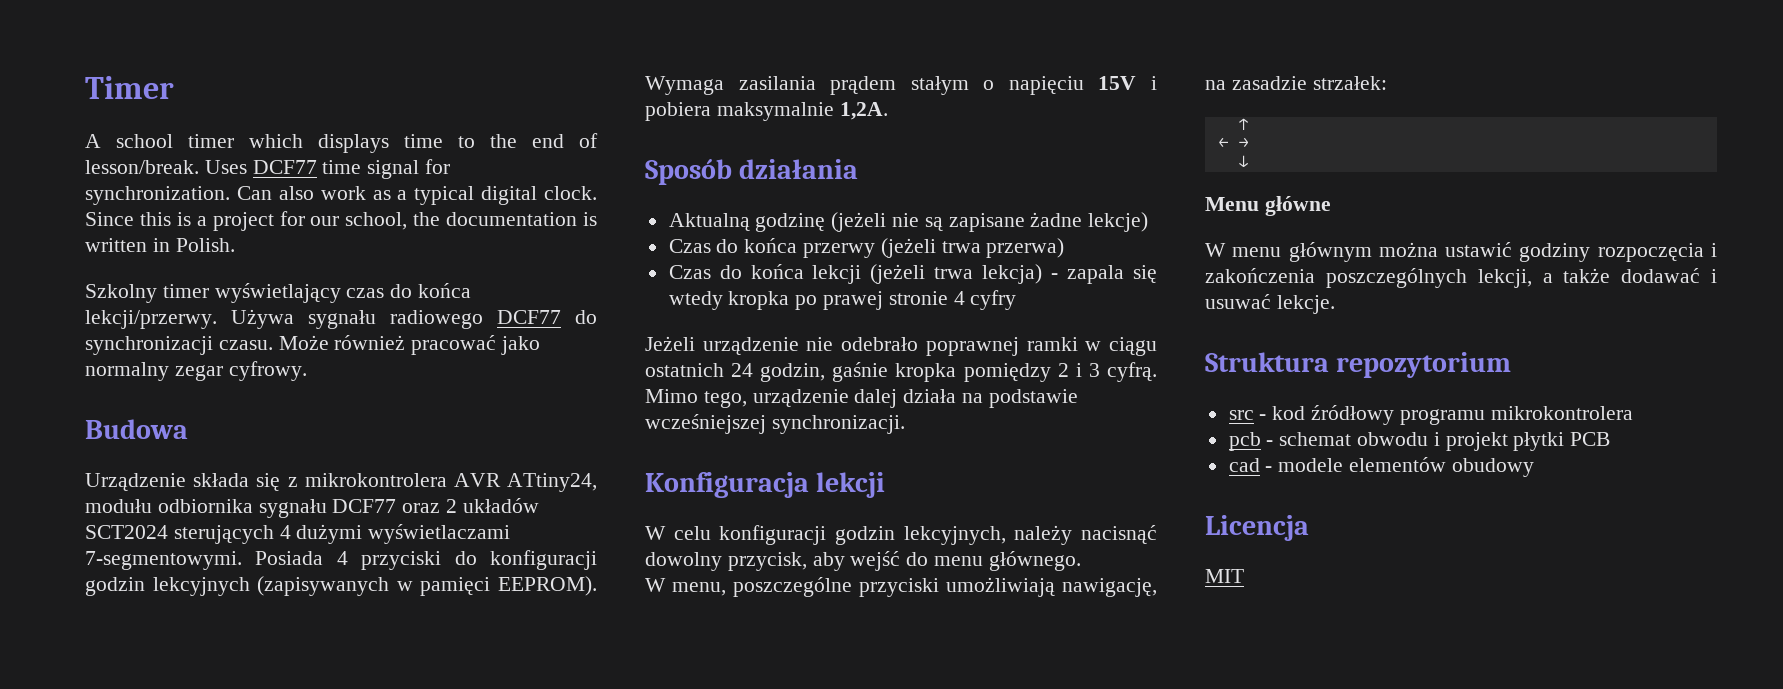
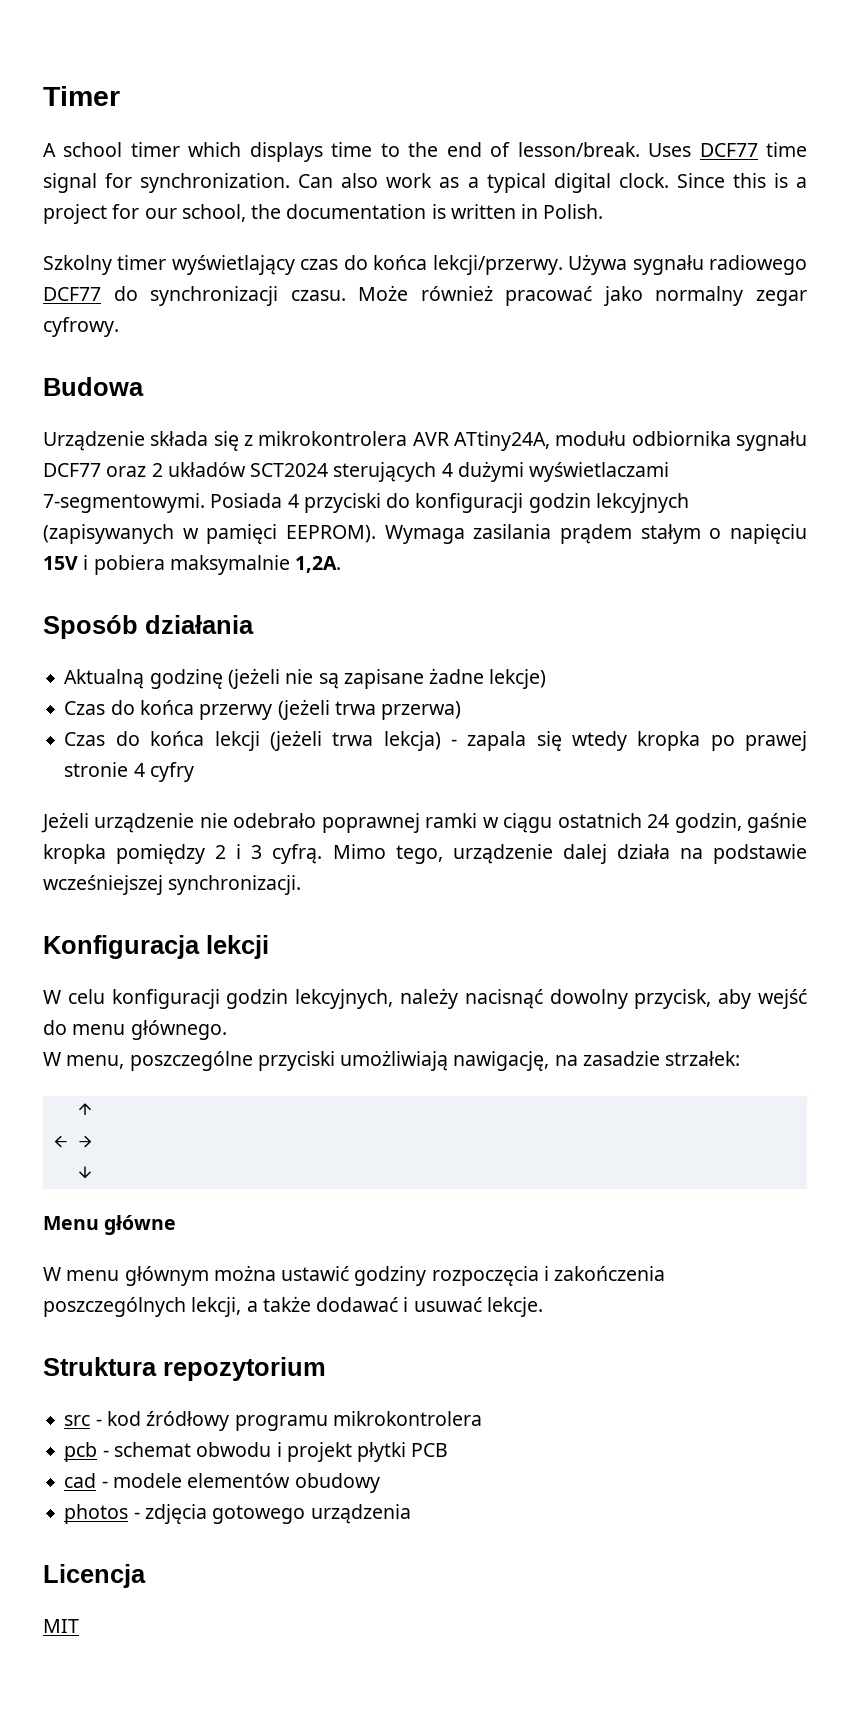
[507,473,597,492] ATtiny24, -> [454,431,550,451] ATtiny24A,
(1534, 467) none -> [64,1504,411,1524] // photos - zdjęcia gotowego urządzenia

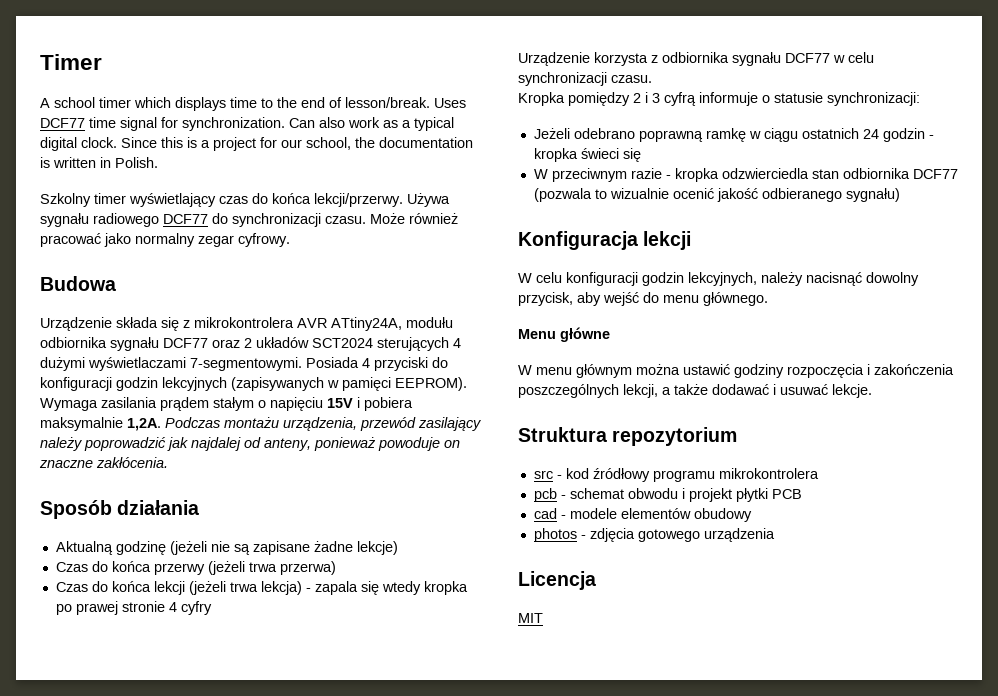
(342, 564) none -> [165,417,481,431] [40,437,460,451] [39,457,168,468] Podczas montażu urządzenia, przewód zasilający należy poprowadzić jak najdalej od anteny, ponieważ powoduje on znaczne zakłócenia.
[41,812,808,833] [43,844,807,864] [43,875,302,895] Jeżeli urządzenie nie odebrało poprawnej ramki w ciągu ostatnich 24 godzin, gaśnie kropka pomiędzy 2 i 3 cyfrą. Mimo tego, urządzenie dalej działa na podstawie wcześniejszej synchronizacji. -> [518,52,874,66] [518,72,652,86] [518,92,920,106] [533,128,934,142] [533,148,641,162] [533,168,958,182] [533,188,900,202] Urządzenie korzysta z odbiornika sygnału DCF77 w celu synchronizacji czasu. // Kropka pomiędzy 2 i 3 cyfrą informuje o statusie synchronizacji: // Jeżeli odebrano poprawną ramkę w ciągu ostatnich 24 godzin - kropka świeci się // W przeciwnym razie - kropka odzwierciedla stan odbiornika DCF77 (pozwala to wizualnie ocenić jakość odbieranego sygnału)
[43,1050,741,1071] [77,1103,92,1117] [54,1135,91,1148] [77,1166,92,1179] // W menu, poszczególne przyciski umożliwiają nawigację, na zasadzie strzałek: // ↑ // ← → // ↓ -> (768, 299) none

